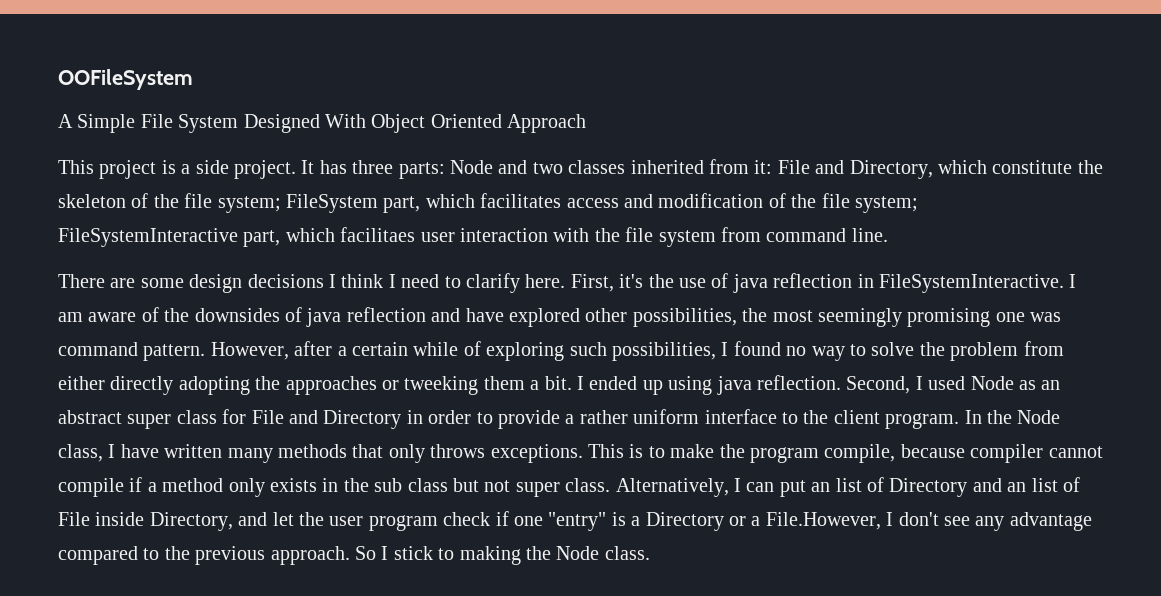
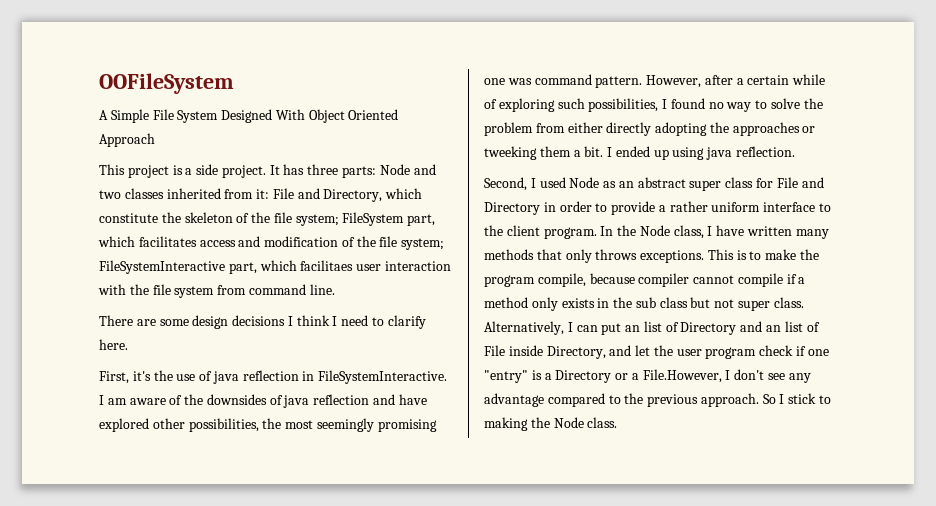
(566, 281) none -> (128, 344) //
(841, 382) none -> (796, 151) //

